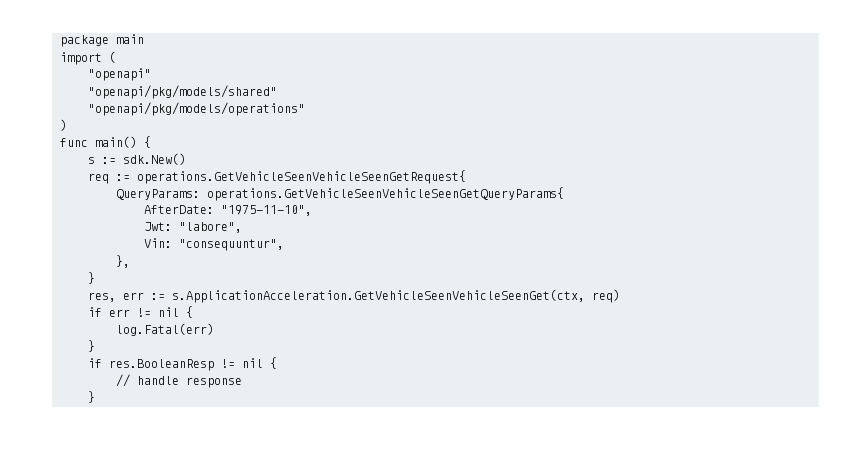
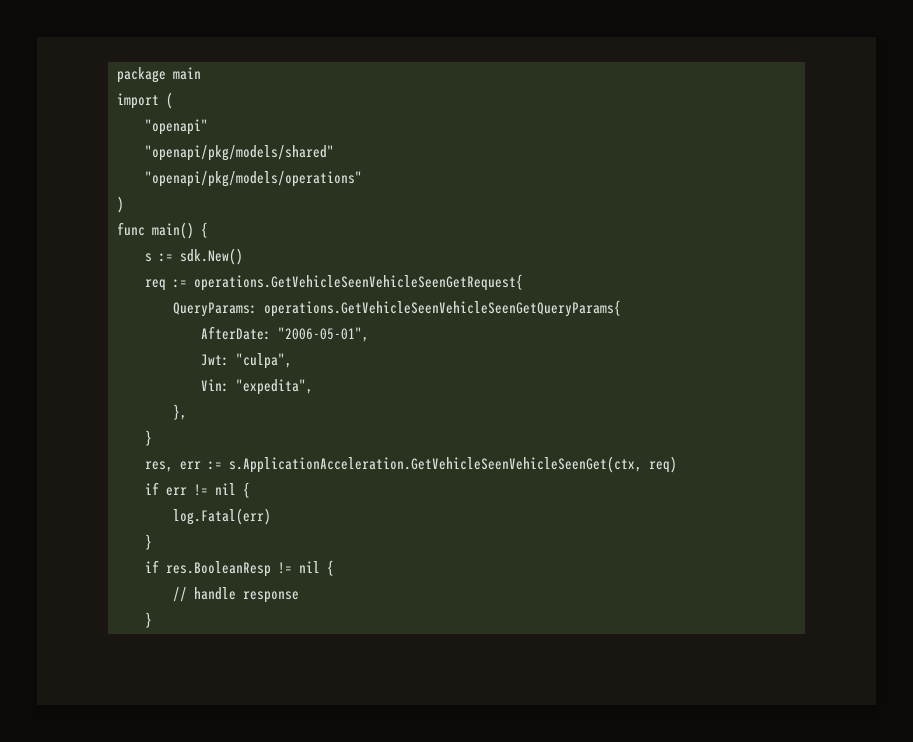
[221,205,313,216] "1975-11-10", -> [278,327,370,342] "2006-05-01",
[179,222,243,233] "labore", -> [236,353,293,369] "culpa",
[179,239,285,251] "consequuntur", -> [236,379,314,395] "expedita",

